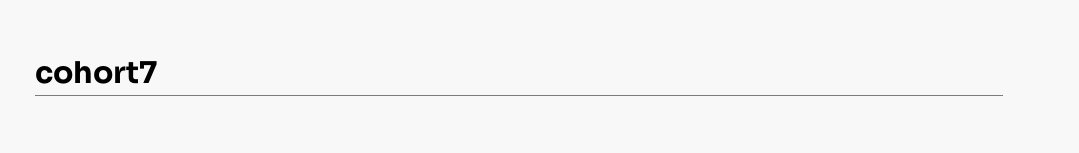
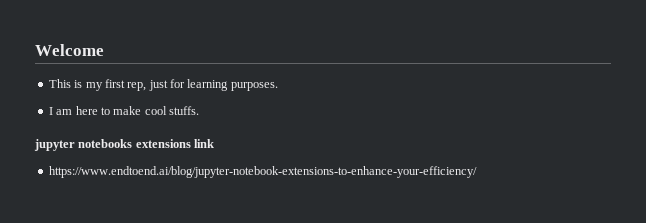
[35,61,157,84] cohort7 -> [35,44,104,56] [48,79,278,91] [48,106,199,115] [34,139,215,151] [48,166,477,178] Welcome // This is my first rep, just for learning purposes. // I am here to make cool stuffs. // jupyter notebooks extensions link // https://www.endtoend.ai/blog/jupyter-notebook-extensions-to-enhance-your-efficiency/

